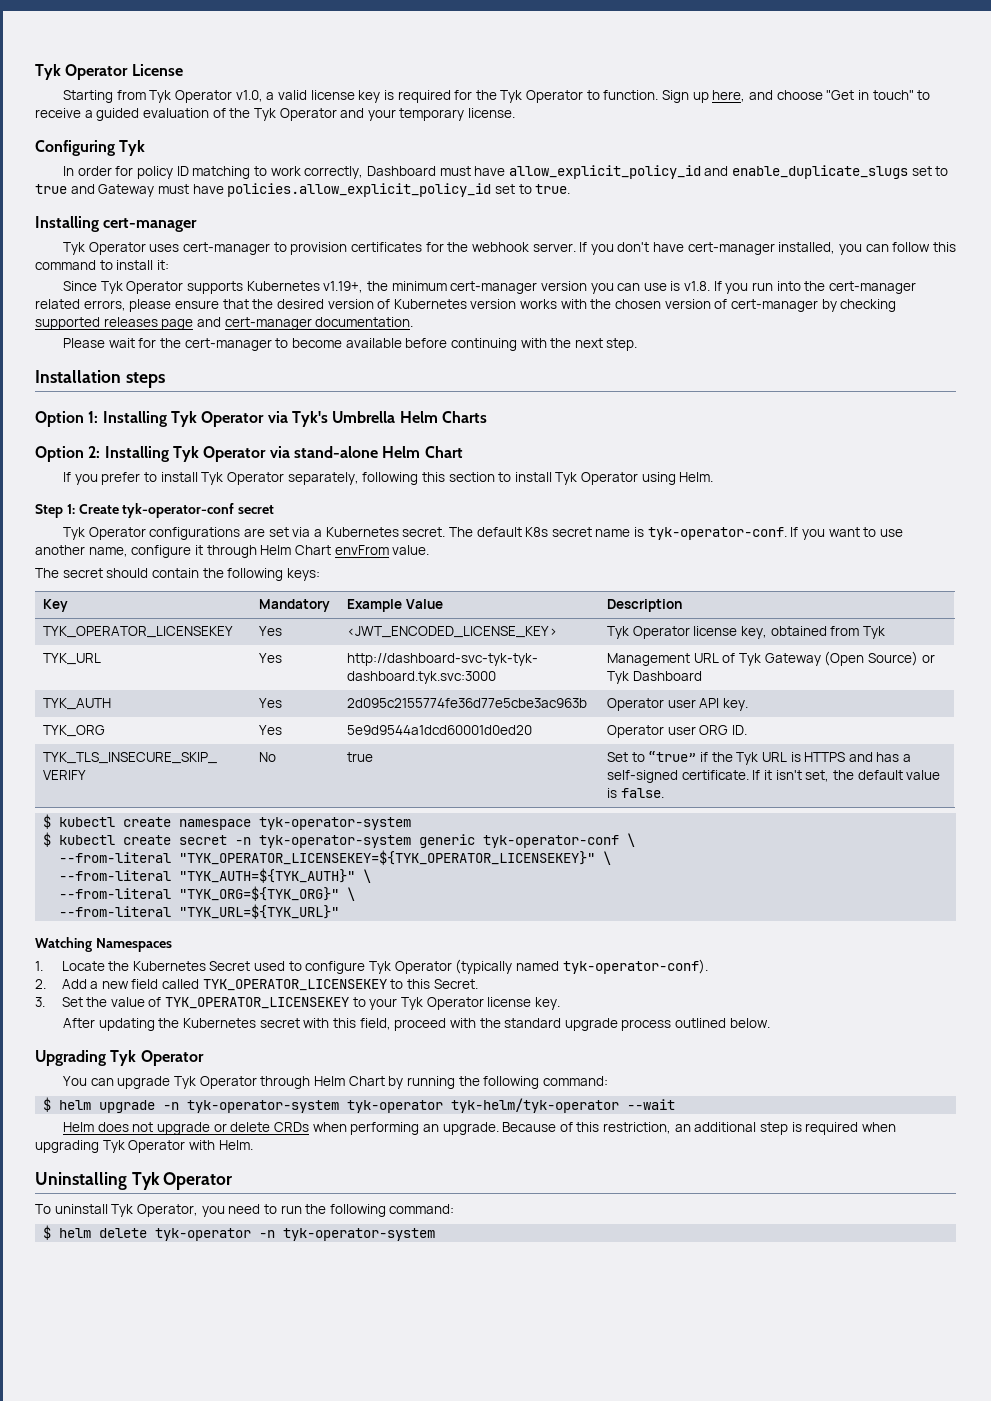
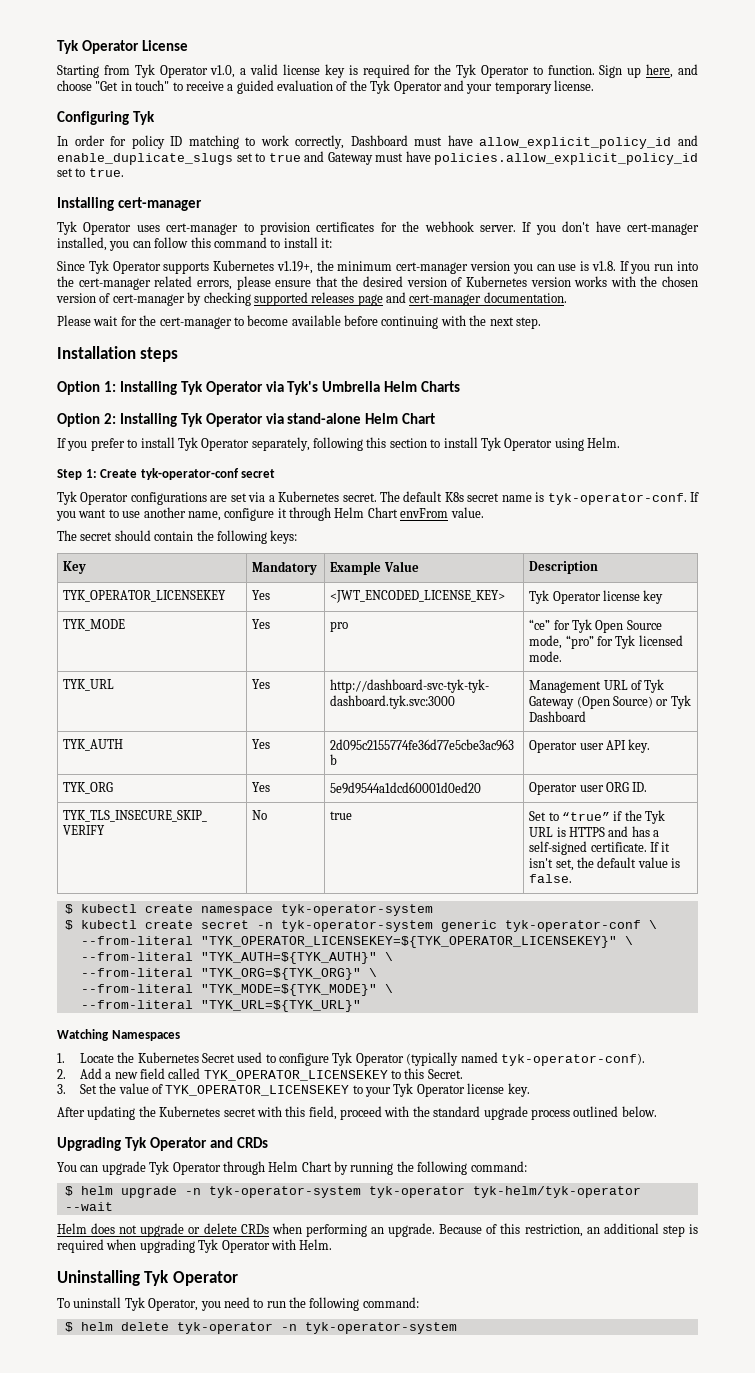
[740,626,885,639] key, obtained from Tyk -> [643,590,664,604] [63,619,126,631] [252,619,271,629] [330,621,349,632] [529,619,662,633] [529,635,683,649] [529,651,563,662] key // TYK_MODE | Yes | pro | “ce” for Tyk Open Source mode, “pro” for Tyk licensed mode.
(356, 894) none -> [80,984,393,996] // --from-literal "TYK_MODE=${TYK_MODE}" \
(204, 1058) none -> [209,1137,268,1148] and CRDs

